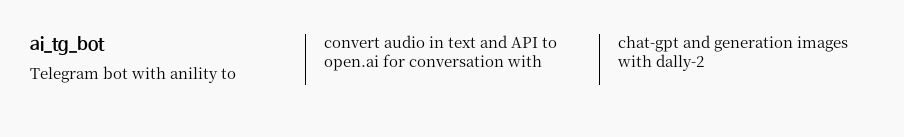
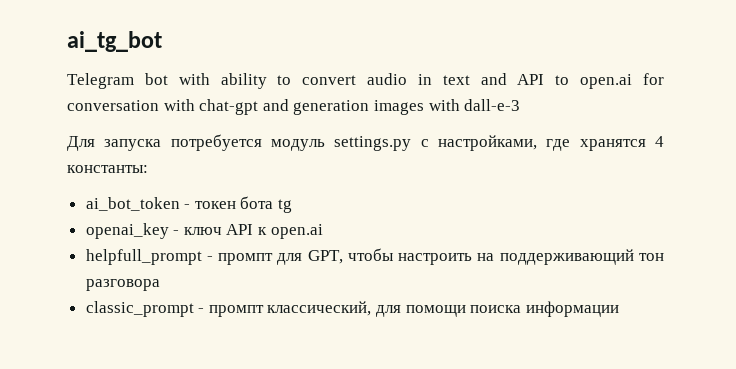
[170,67,219,83] anility -> [220,73,267,89] ability
[656,54,705,71] dally-2 -> [464,99,521,111] [67,134,664,151] [67,165,148,173] [85,196,293,213] [85,223,323,239] [85,248,664,265] [85,279,160,291] [85,301,619,317] dall-e-3 // Для запуска потребуется модуль settings.py с настройками, где хранятся 4 константы: // ai_bot_token - токен бота tg // openai_key - ключ API к open.ai // helpfull_prompt - промпт для GPT, чтобы настроить на поддерживающий тон разговора // classic_prompt - промпт классический, для помощи поиска информации

